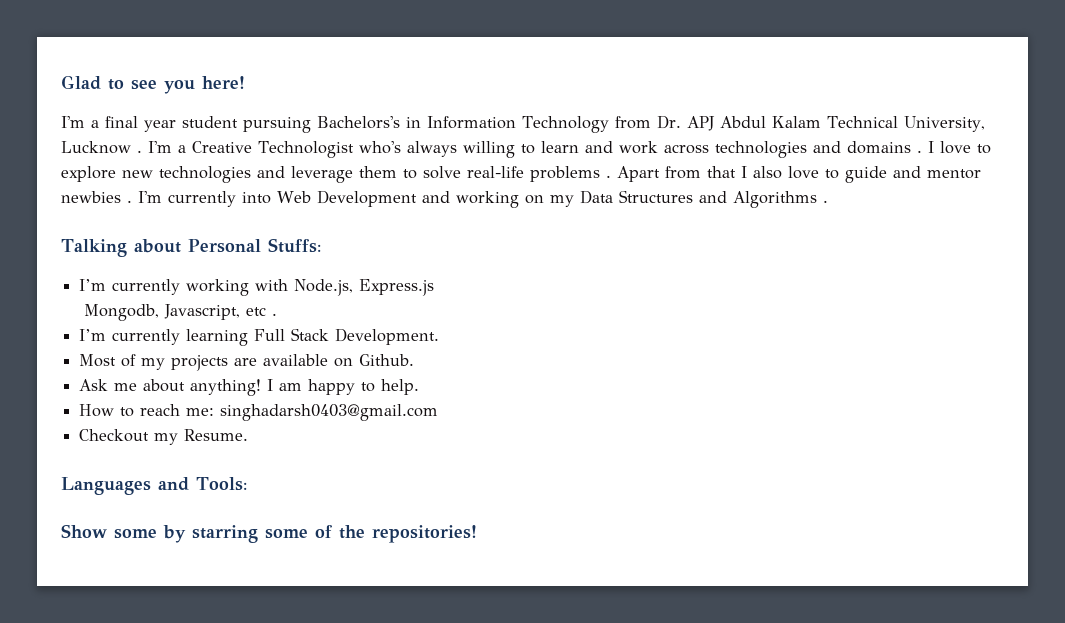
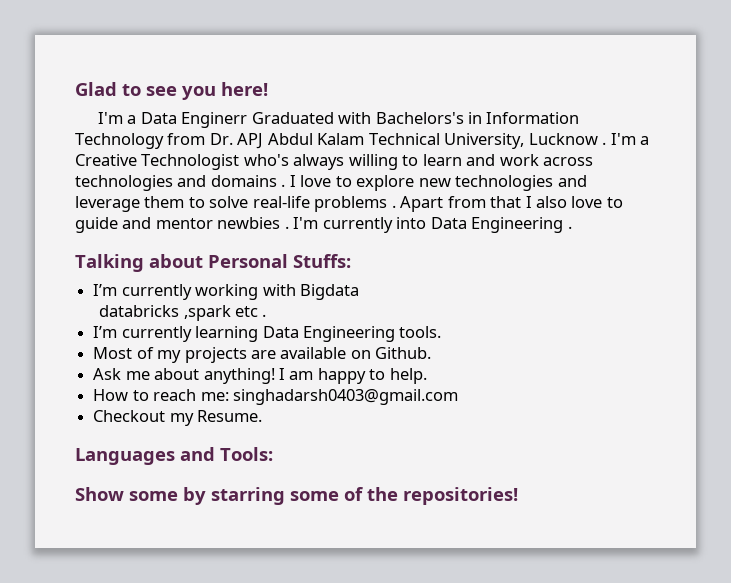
[105,116,311,133] final year student pursuing -> [140,112,372,128] Data Enginerr Graduated with
[277,190,817,208] Web Development and working on my Data Structures and Algorithms -> [430,217,564,233] Data Engineering
[294,279,435,296] [84,304,241,321] Node.js, Express.js // Mongodb, Javascript, -> [299,284,359,300] [99,305,231,321] Bigdata // databricks ,spark
[254,328,440,345] Full Stack Development. -> [262,326,442,342] Data Engineering tools.

